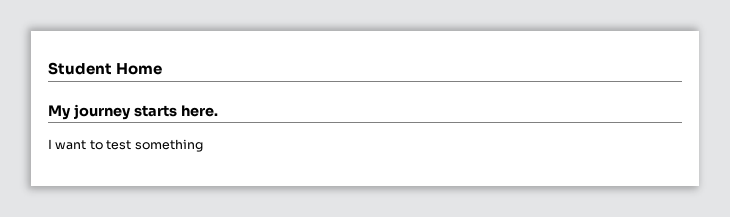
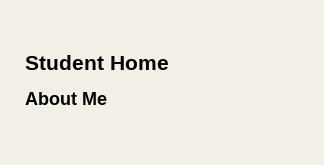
[48,104,218,120] [48,139,203,152] My journey starts here. // I want to test something -> [25,92,107,105] About Me

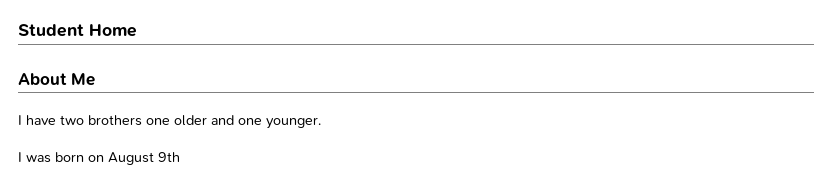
(107, 98) none -> [18,115,321,129] [18,152,180,165] // I have two brothers one older and one younger. // I was born on August 9th

